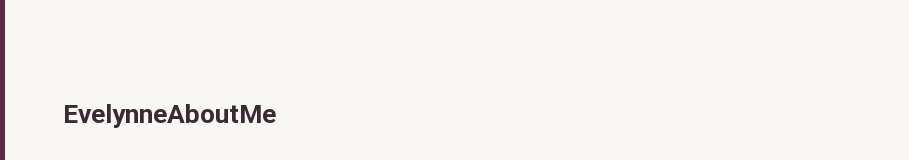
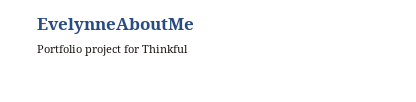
(276, 116) none -> [37,45,188,56] // Portfolio project for Thinkful

